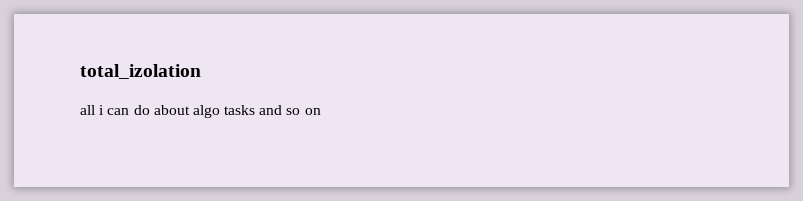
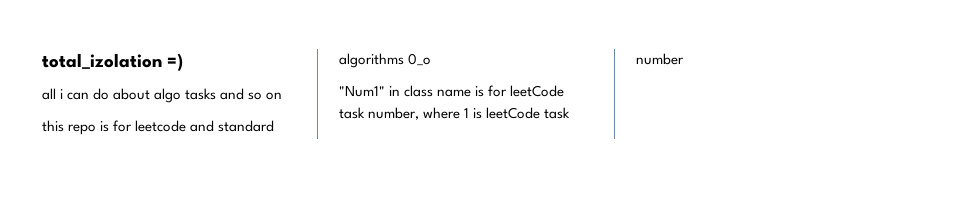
(201, 71) none -> [167,53,184,71] =)
(321, 111) none -> [42,120,275,135] [339,53,432,68] [339,85,565,97] [339,107,571,120] [636,53,684,65] // this repo is for leetcode and standard algorithms 0_o // "Num1" in class name is for leetCode task number, where 1 is leetCode task number

